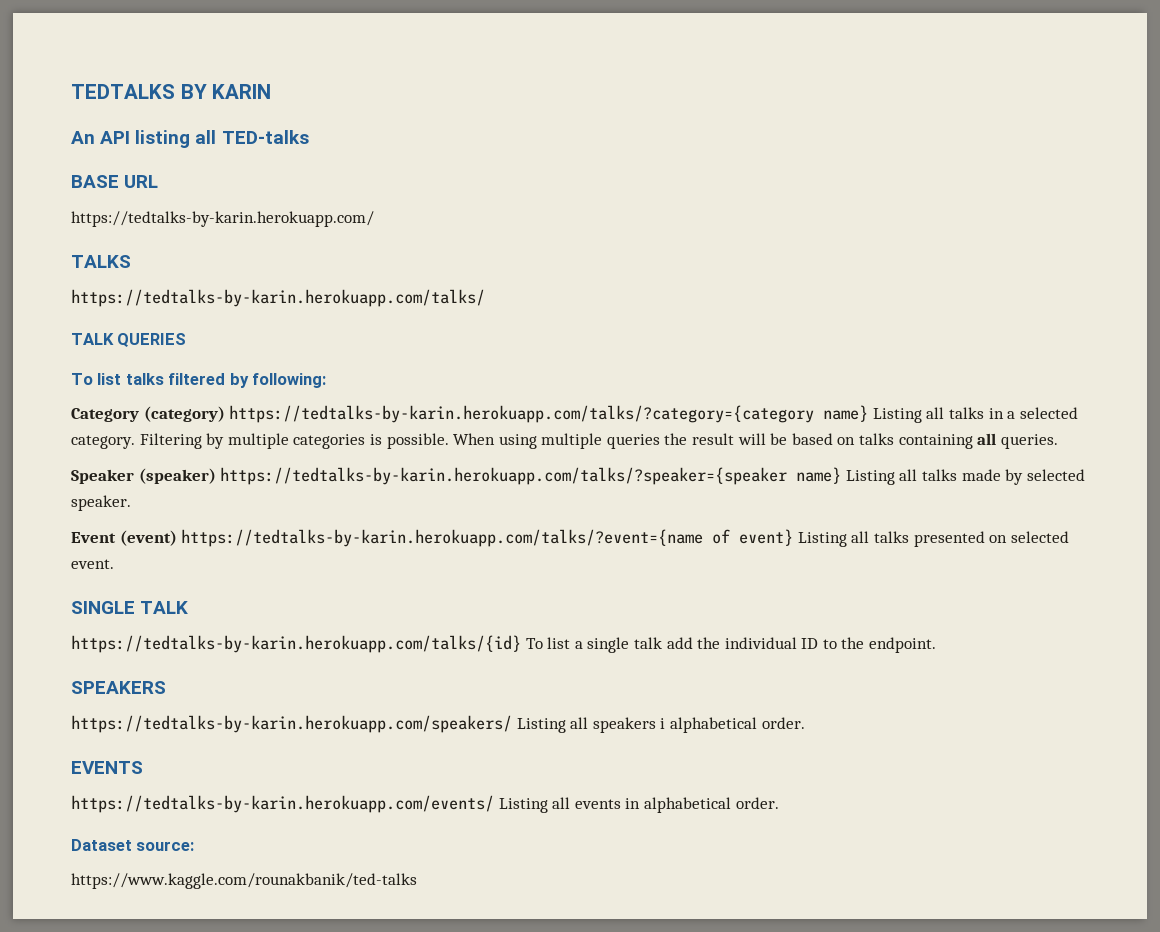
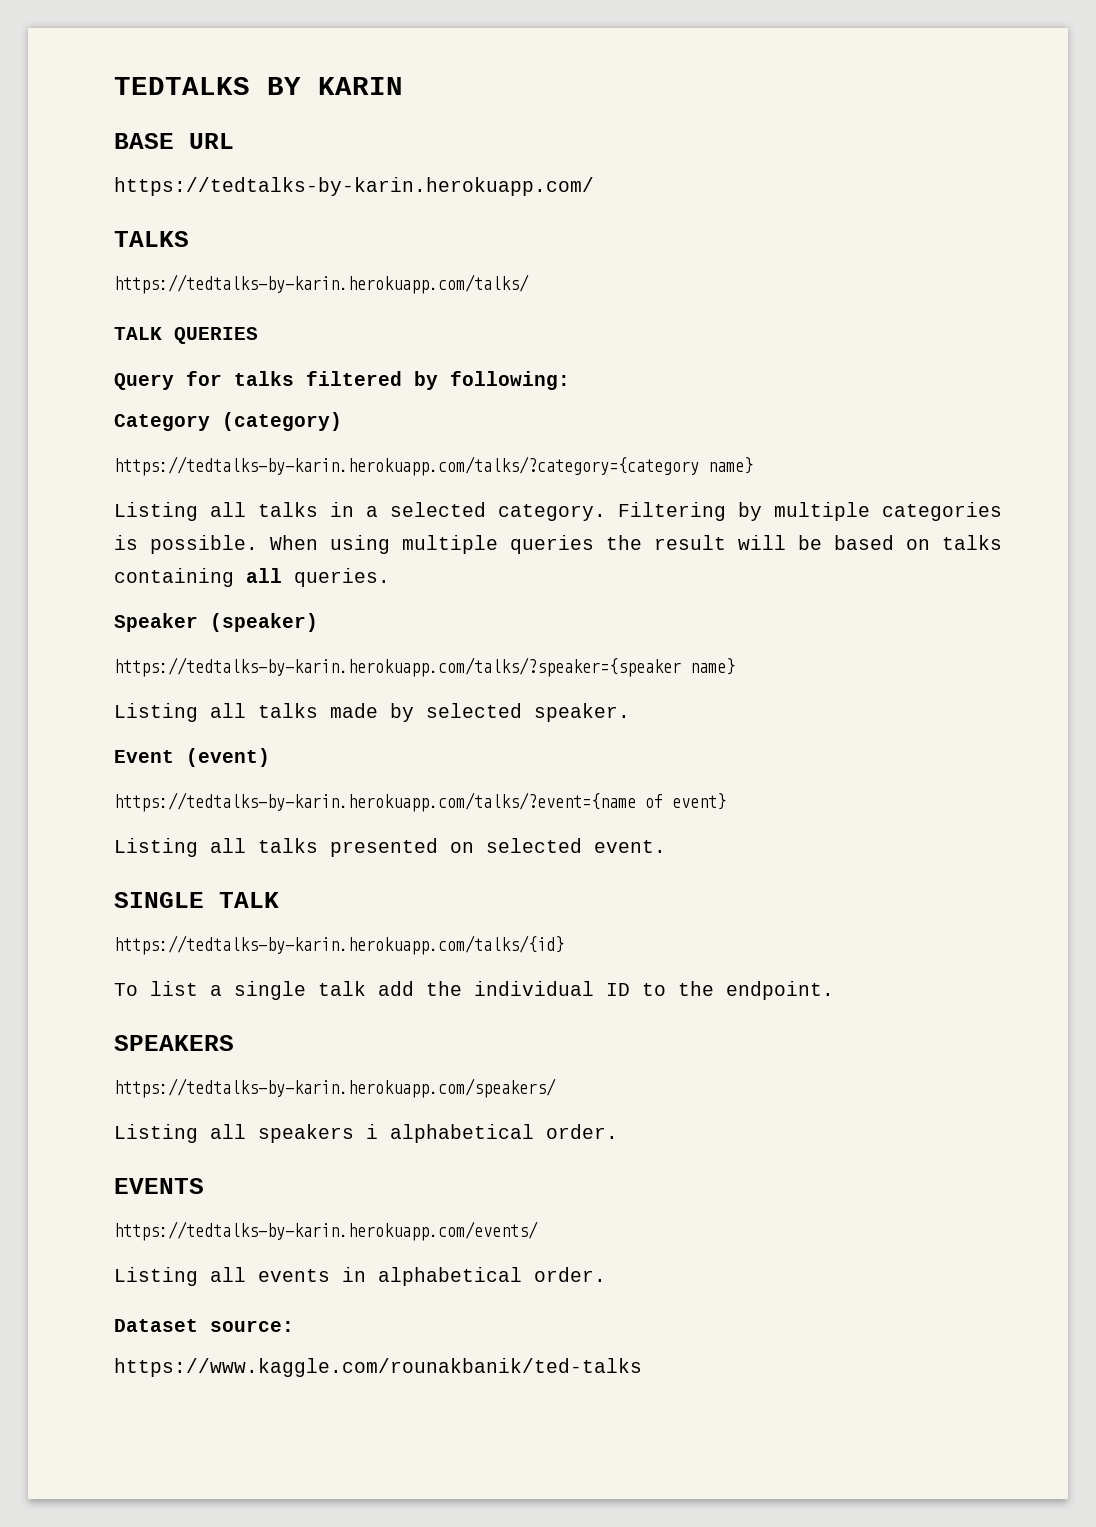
[71,130,309,148] // An API listing all TED-talks -> (403, 86) none
[71,373,122,385] To list -> [114,371,222,390] Query for
(225, 414) none -> (342, 421) //
(869, 413) none -> (753, 465) //
(216, 476) none -> (318, 622) //
(842, 475) none -> (735, 666) //
(177, 538) none -> (270, 757) //
(794, 537) none -> (726, 801) //
(521, 644) none -> (564, 945) //
(512, 724) none -> (556, 1088) //
(494, 804) none -> (538, 1231) //

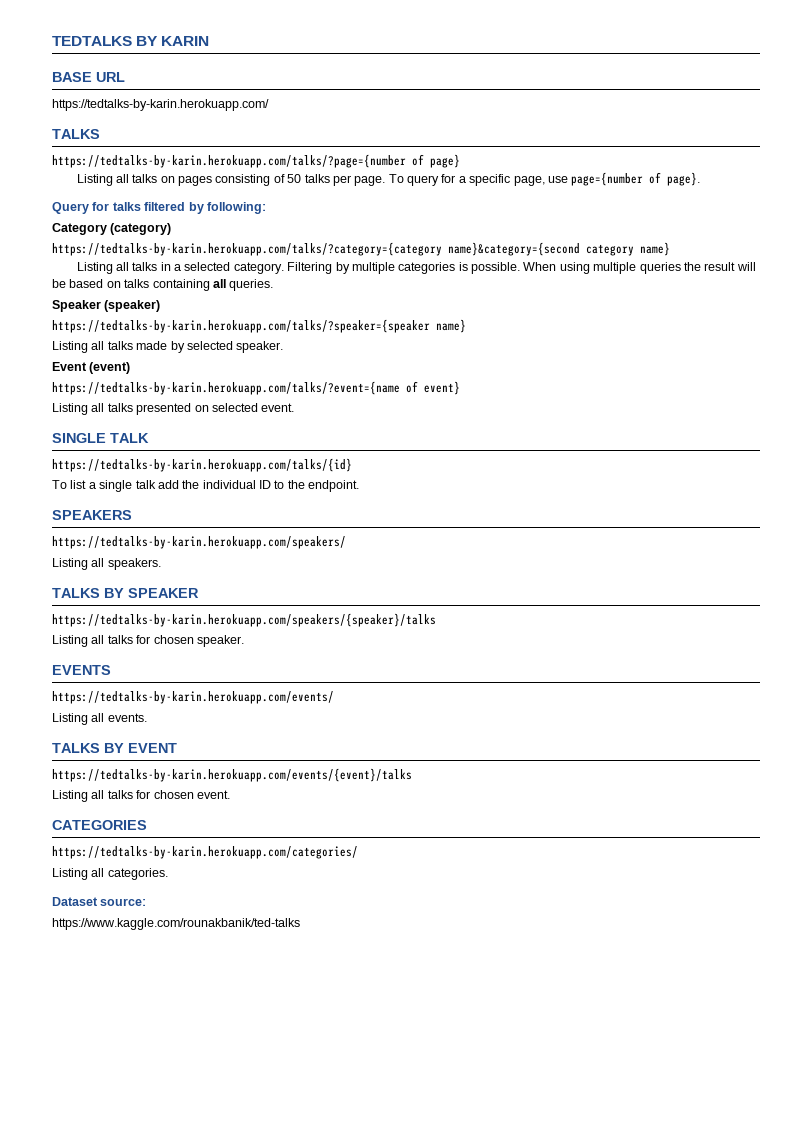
[114,274,529,294] [114,327,258,344] https://tedtalks-by-karin.herokuapp.com/talks/ // TALK QUERIES -> [52,154,460,168] [76,172,701,186] https://tedtalks-by-karin.herokuapp.com/talks/?page={number of page} // Listing all talks on pages consisting of 50 talks per page. To query for a specific page, use page={number of page}.
(699, 466) none -> [448,242,634,256] name}&category={second category
[258,1124,618,1143] [114,1178,204,1194] [114,1221,538,1241] [114,1267,606,1286] speakers i alphabetical order. // EVENTS // https://tedtalks-by-karin.herokuapp.com/events/ // Listing all events in alphabetical order. -> [107,558,161,570] [52,588,199,598] [52,613,436,627] [52,635,244,647] [52,665,111,675] [52,691,334,704] [52,713,147,725] [52,743,177,753] [52,768,412,782] [52,790,230,802] [52,820,147,830] [52,846,358,859] [52,868,168,880] speakers. // TALKS BY SPEAKER // https://tedtalks-by-karin.herokuapp.com/speakers/{speaker}/talks // Listing all talks for chosen speaker. // EVENTS // https://tedtalks-by-karin.herokuapp.com/events/ // Listing all events. // TALKS BY EVENT // https://tedtalks-by-karin.herokuapp.com/events/{event}/talks // Listing all talks for chosen event. // CATEGORIES // https://tedtalks-by-karin.herokuapp.com/categories/ // Listing all categories.

